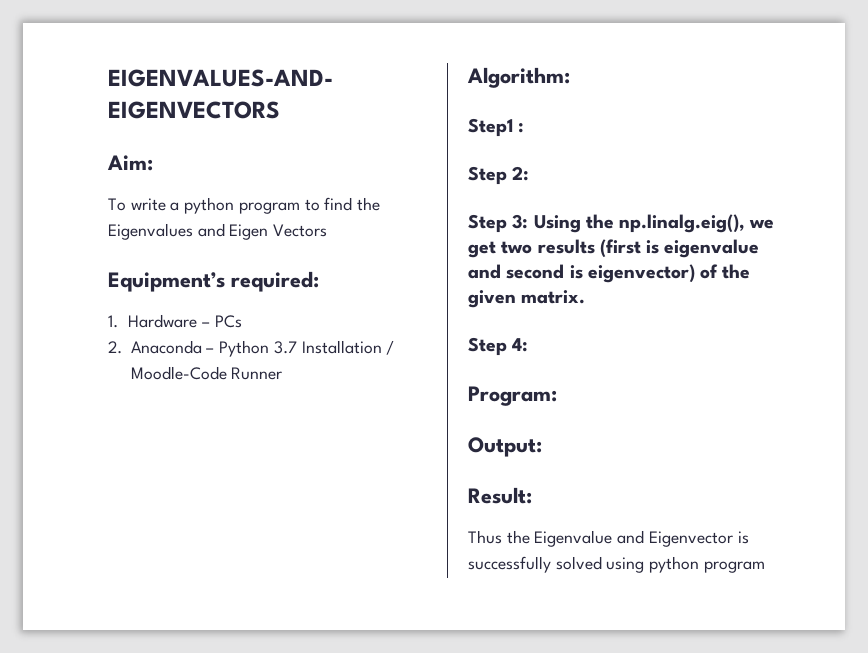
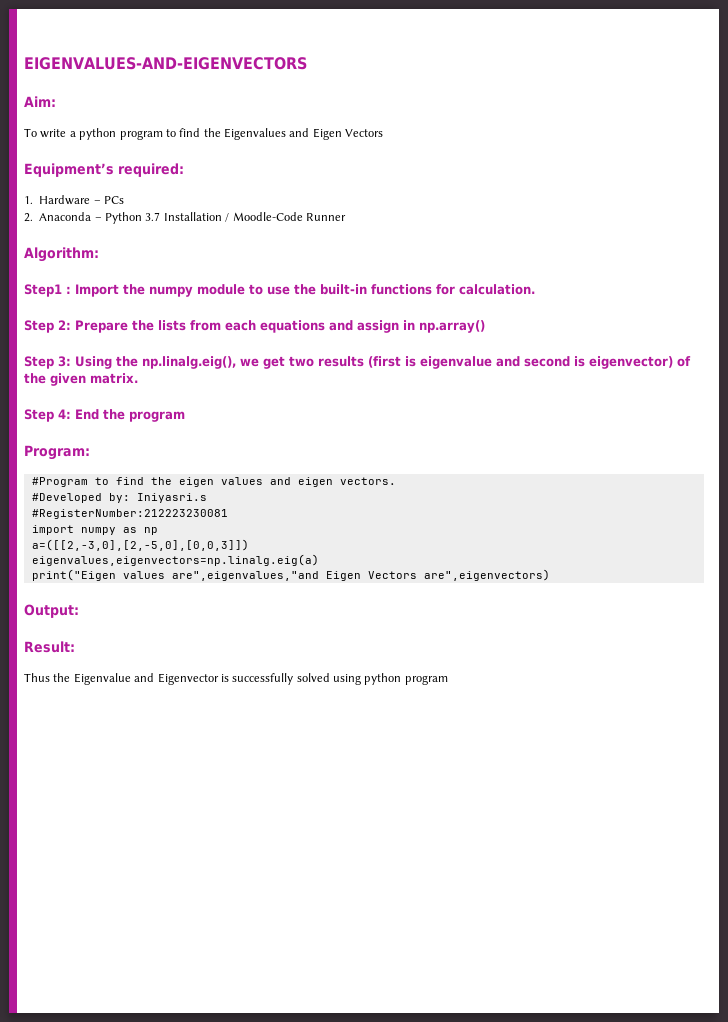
[468,166,530,185] // Step 2: -> [75,284,535,297] [24,320,485,333] Import the numpy module to use the built-in functions for calculation. // Step 2: Prepare the lists from each equations and assign in np.array()
[468,386,557,406] // Program: -> [75,409,185,422] [24,445,90,460] [31,477,396,487] [31,493,207,503] [31,509,228,519] [31,525,158,535] [31,539,249,551] [31,554,319,566] [31,569,550,581] End the program // Program: // #Program to find the eigen values and eigen vectors. // #Developed by: Iniyasri.s // #RegisterNumber:212223230081 // import numpy as np // a=([[2,-3,0],[2,-5,0],[0,0,3]]) // eigenvalues,eigenvectors=np.linalg.eig(a) // print("Eigen values are",eigenvalues,"and Eigen Vectors are",eigenvectors)

